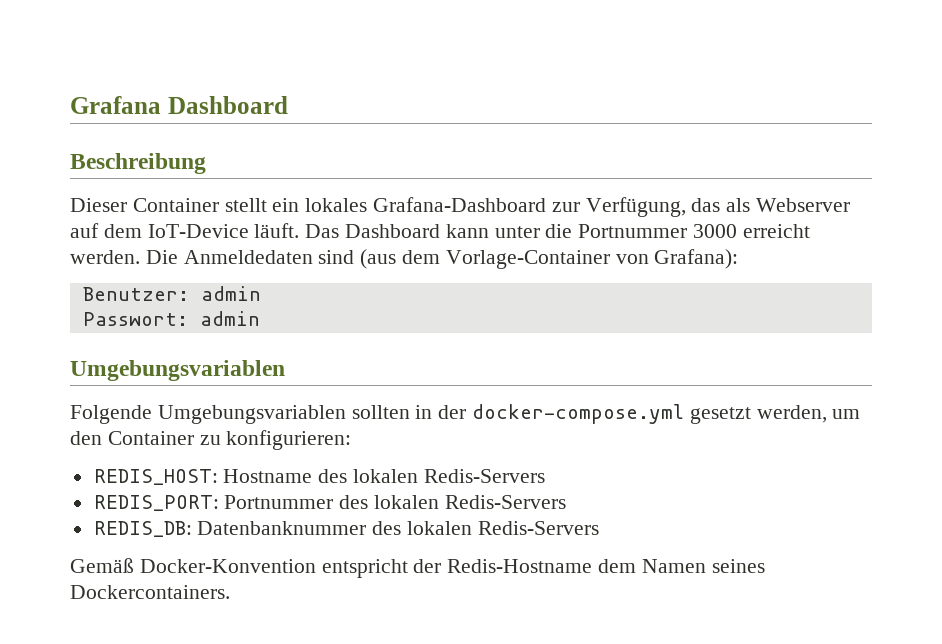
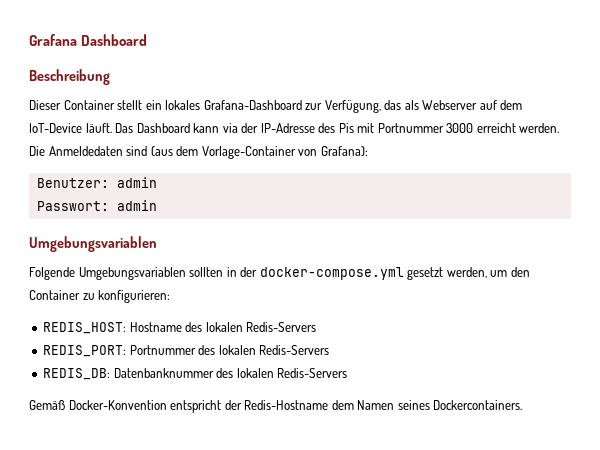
[494,224,573,238] unter die -> [222,123,375,133] via der IP-Adresse des Pis mit

